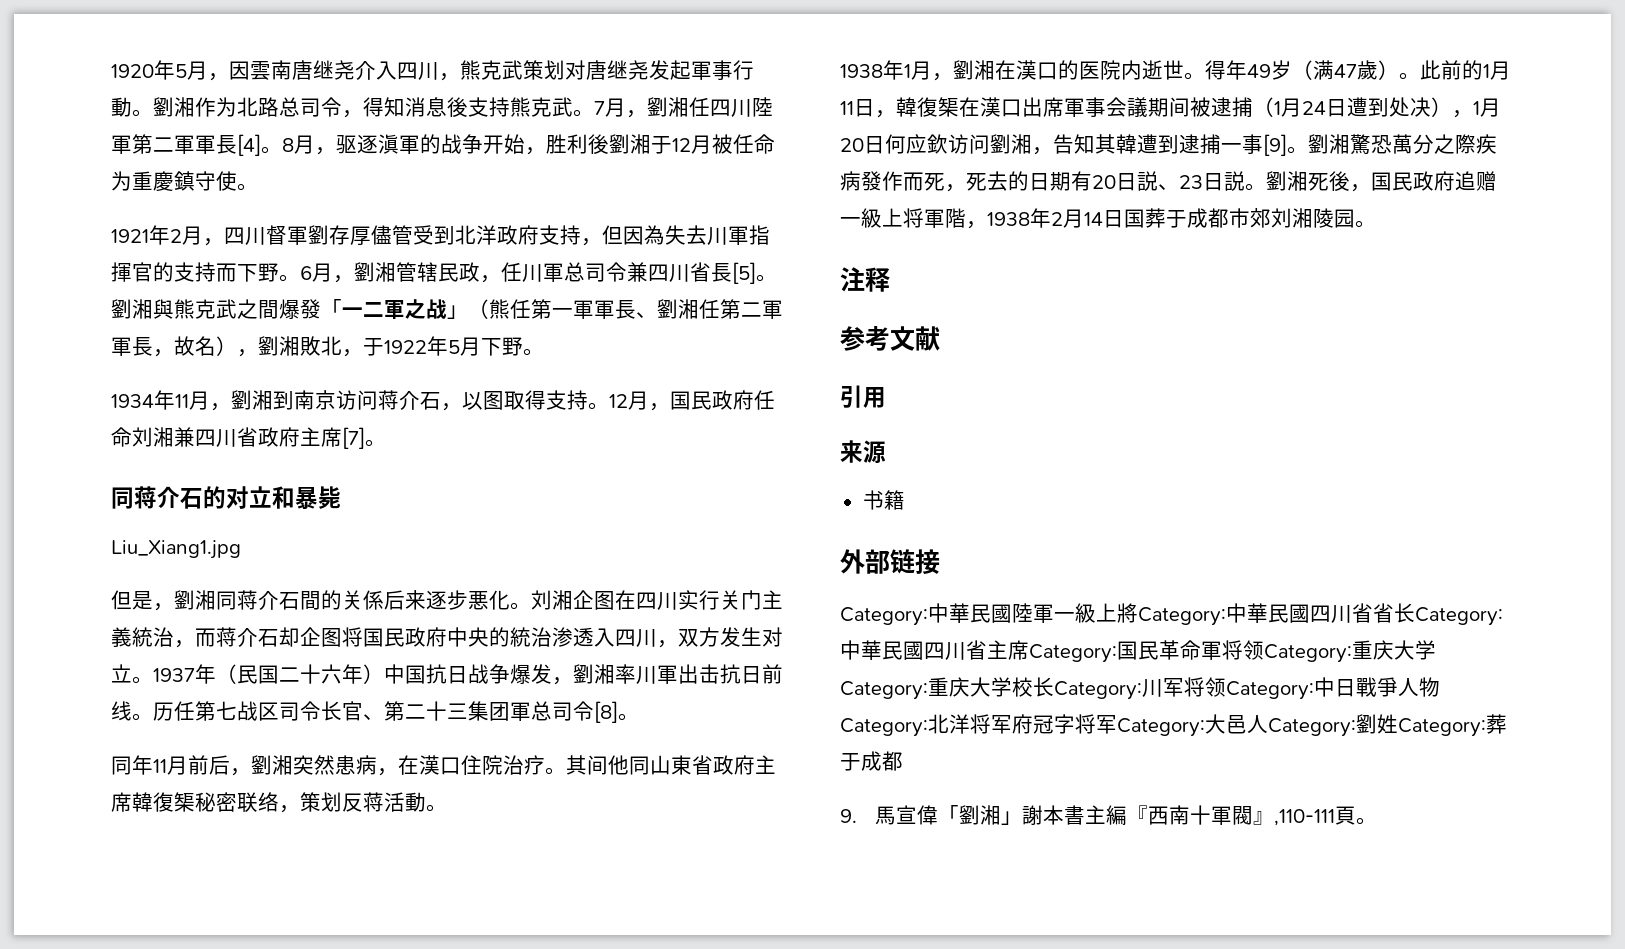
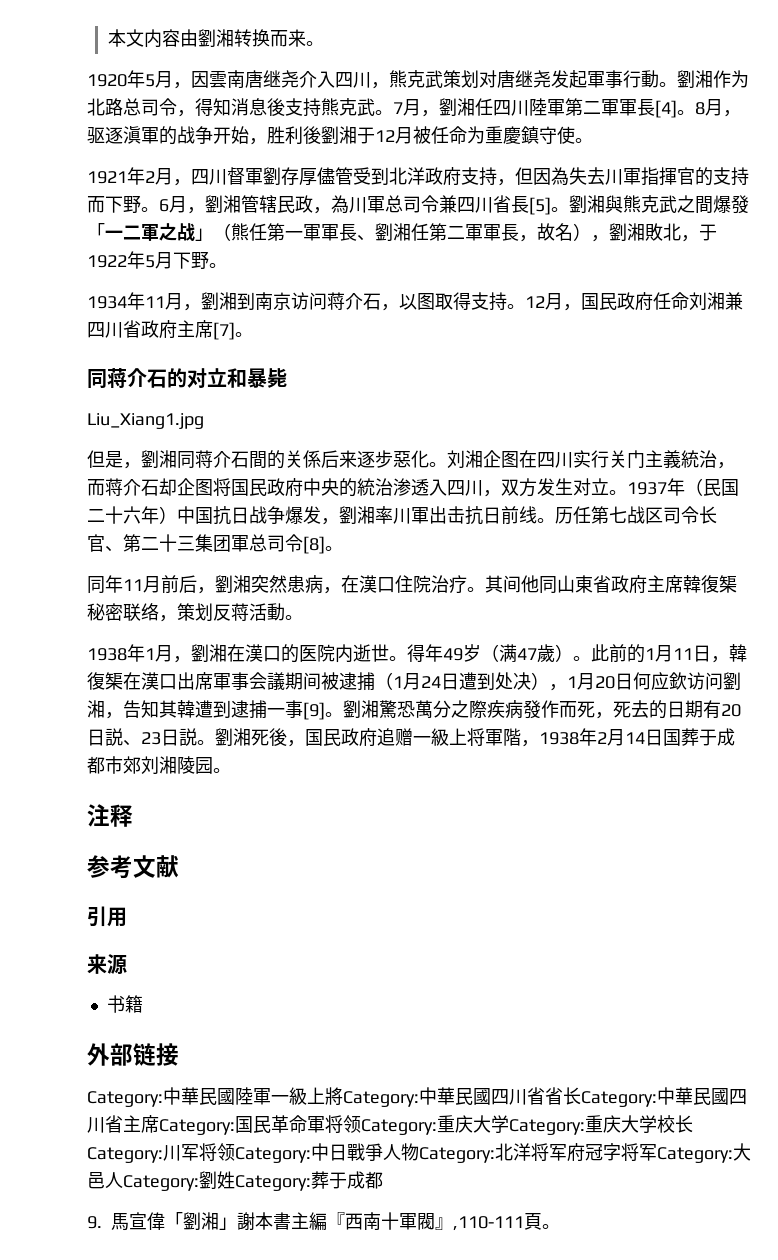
(111, 71) none -> [108,29,325,48] 本文内容由劉湘转换而来。 //
[501,262,522,282] 任 -> [331,195,349,214] 為
[468,591,489,610] 悪 -> [393,451,411,468] 惡

